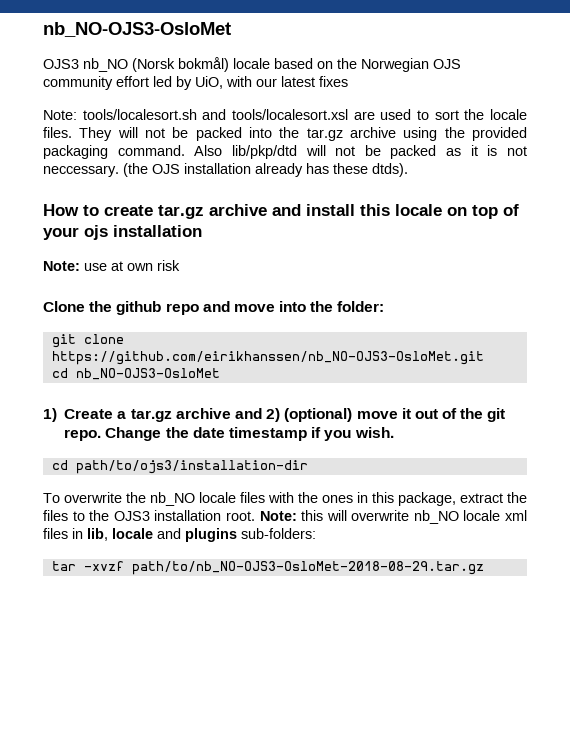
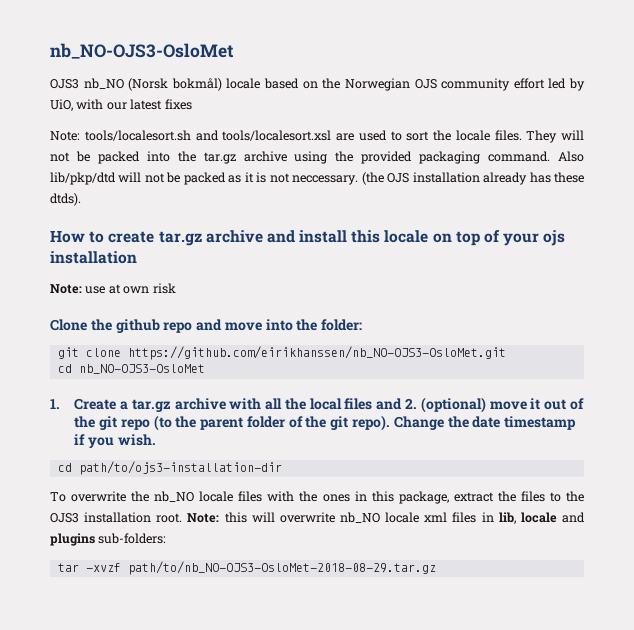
[43,408,57,422] 1) -> [50,399,60,409] 1.
[234,408,281,422] and 2) -> [229,398,417,410] with all the local files and 2.
[64,429,102,441] repo. -> [120,415,390,431] repo (to the parent folder of the git repo).
[75,460,308,474] path/to/ojs3/installation-dir -> [78,461,282,475] path/to/ojs3-installation-dir

